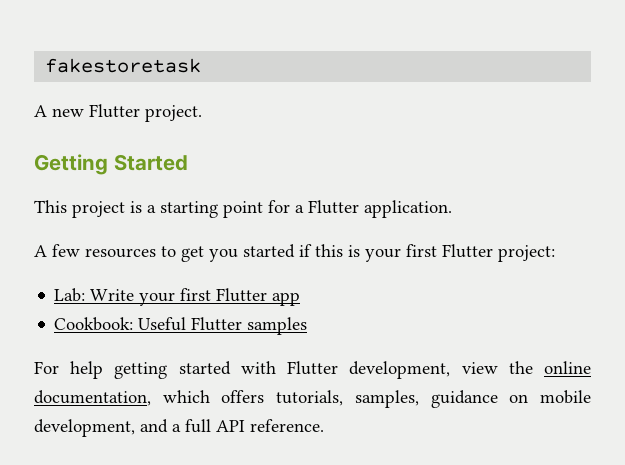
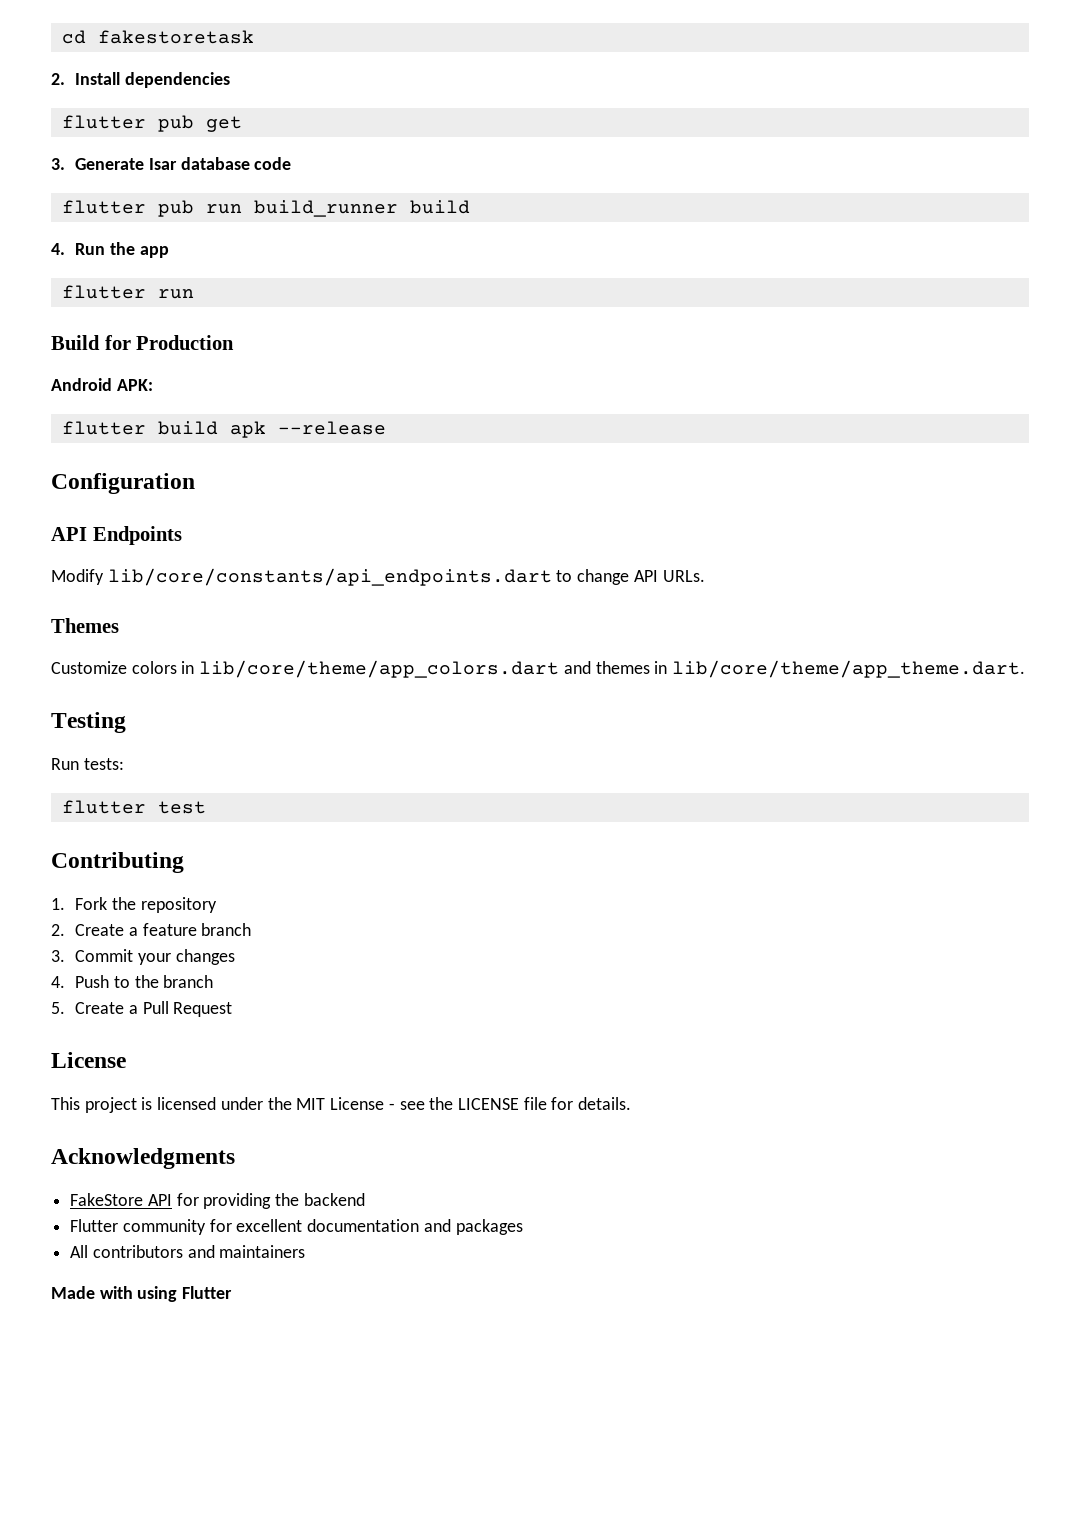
(45, 65) none -> [61,30,86,44] cd
[34,104,202,122] [34,154,188,175] [34,200,452,218] [34,244,555,262] [54,288,301,306] [54,317,308,335] [34,361,591,379] [34,390,591,408] [34,419,324,437] A new Flutter project. // Getting Started // This project is a starting point for a Flutter application. // A few resources to get you started if this is your first Flutter project: // Lab: Write your first Flutter app // Cookbook: Useful Flutter samples // For help getting started with Flutter development, view the online documentation, which offers tutorials, samples, guidance on mobile development, and a full API reference. -> [51,72,230,88] [61,115,242,132] [51,157,292,170] [61,200,470,217] [51,242,169,258] [61,285,194,299] [51,335,235,350] [51,378,153,391] [61,421,386,438] [51,473,195,494] [51,526,182,545] [51,568,705,586] [51,618,119,633] [51,660,1026,678] [51,712,126,733] [51,758,124,770] [61,800,206,814] [51,852,184,873] [51,897,217,913] [51,923,252,936] [51,949,235,965] [51,975,214,988] [51,1001,233,1017] [51,1052,126,1068] [51,1097,632,1113] [51,1148,235,1169] [70,1193,365,1209] [70,1219,523,1235] [70,1245,306,1258] [51,1286,233,1302] 2. Install dependencies // flutter pub get // 3. Generate Isar database code // flutter pub run build_runner build // 4. Run the app // flutter run // Build for Production // Android APK: // flutter build apk --release // Configuration // API Endpoints // Modify lib/core/constants/api_endpoints.dart to change API URLs. // Themes // Customize colors in lib/core/theme/app_colors.dart and themes in lib/core/theme/app_theme.dart. // Testing // Run tests: // flutter test // Contributing // 1. Fork the repository // 2. Create a feature branch // 3. Commit your changes // 4. Push to the branch // 5. Create a Pull Request // License // This project is licensed under the MIT License - see the LICENSE file for details. // Acknowledgments // FakeStore API for providing the backend // Flutter community for excellent documentation and packages // All contributors and maintainers // Made with using Flutter

